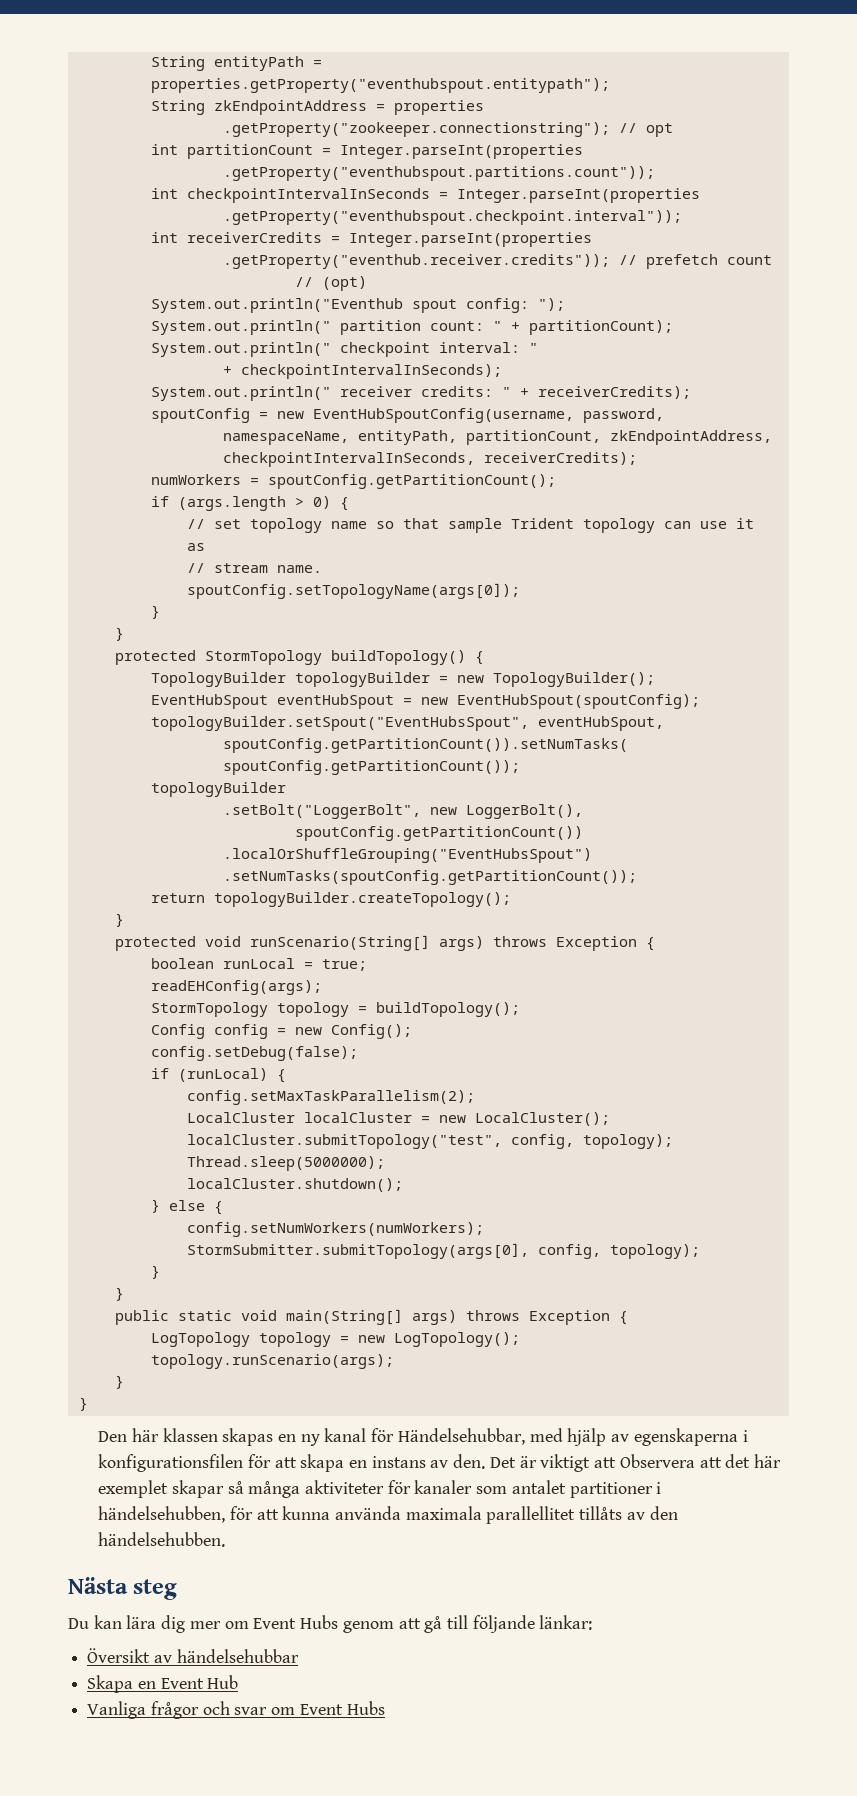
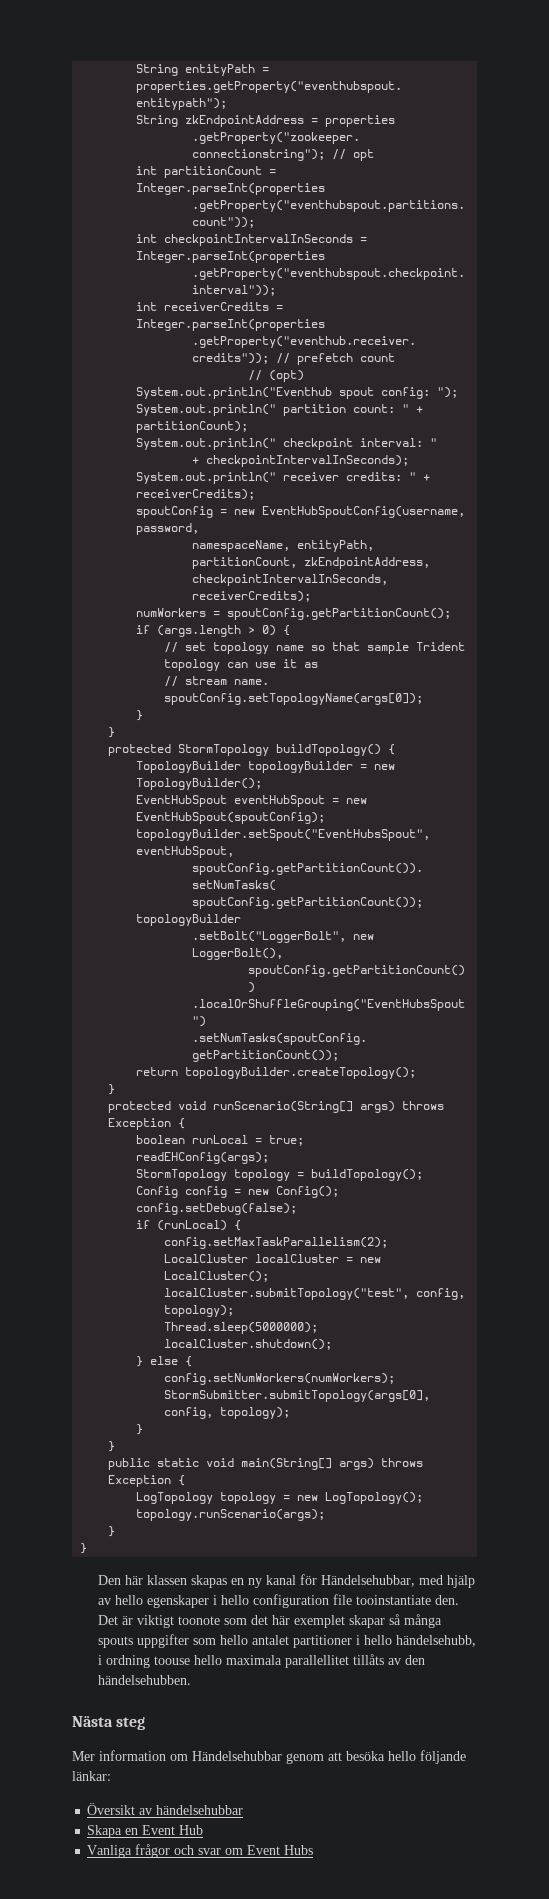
[633,1428,748,1446] [98,1454,449,1472] egenskaperna i konfigurationsfilen för att skapa en instans av -> [115,1594,432,1608] hello egenskaper i hello configuration file tooinstantiate
[594,1454,722,1468] att Observera att -> [178,1616,248,1625] toonote som
[305,1480,662,1498] [98,1506,402,1523] aktiviteter för kanaler som antalet partitioner i händelsehubben, för att kunna använda -> [98,1634,477,1648] [98,1655,223,1668] spouts uppgifter som hello antalet partitioner i hello händelsehubb, i ordning toouse hello
[68,1615,468,1633] Du kan lära dig mer om Event Hubs genom att gå till -> [72,1750,416,1764] Mer information om Händelsehubbar genom att besöka hello

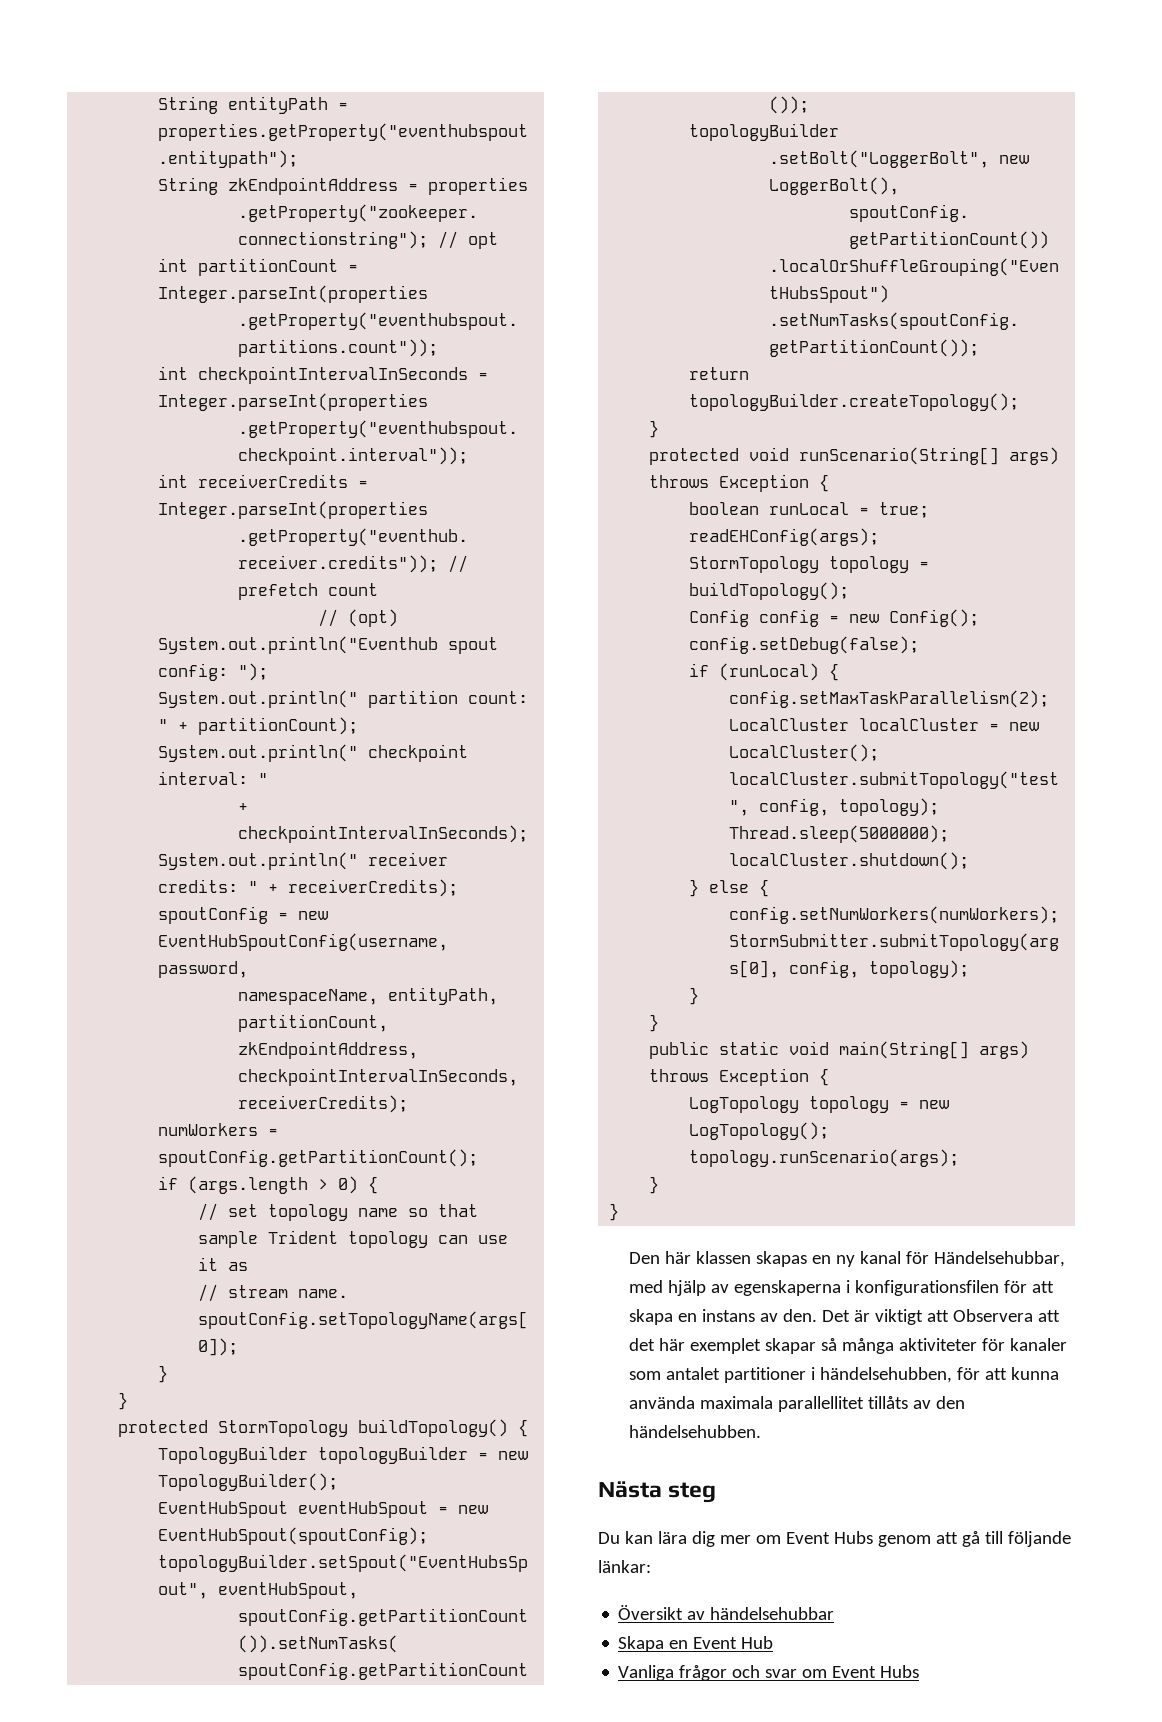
[115,1594,432,1608] hello egenskaper i hello configuration file tooinstantiate -> [733,1280,1054,1296] [628,1309,778,1325] egenskaperna i konfigurationsfilen för att skapa en instans av
[178,1616,248,1625] toonote som -> [926,1309,1060,1322] att Observera att
[98,1634,477,1648] [98,1655,223,1668] spouts uppgifter som hello antalet partitioner i hello händelsehubb, i ordning toouse hello -> [898,1338,1067,1351] [628,1367,1059,1383] [628,1396,695,1409] aktiviteter för kanaler som antalet partitioner i händelsehubben, för att kunna använda
[72,1750,416,1764] Mer information om Händelsehubbar genom att besöka hello -> [598,1531,1003,1547] Du kan lära dig mer om Event Hubs genom att gå till

